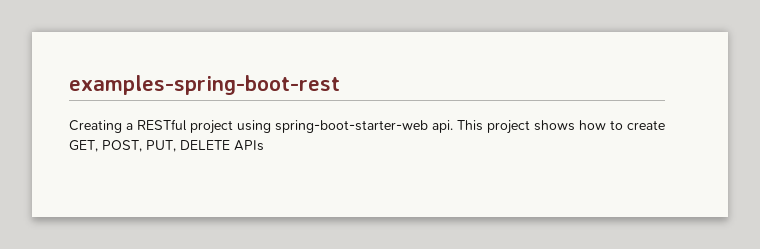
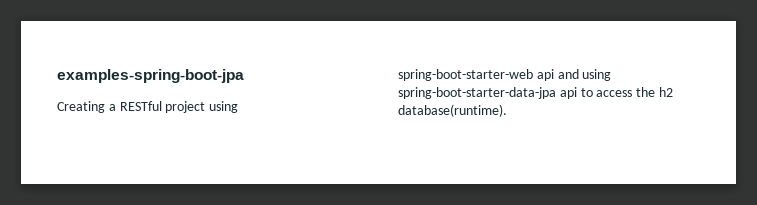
[69,75,340,95] examples-spring-boot-rest -> [57,69,244,83] examples-spring-boot-jpa
[432,120,665,134] [69,140,264,152] api. This project shows how to create GET, POST, PUT, DELETE APIs -> [536,69,612,81] [398,87,673,99] [398,104,507,117] api and using spring-boot-starter-data-jpa api to access the h2 database(runtime).

